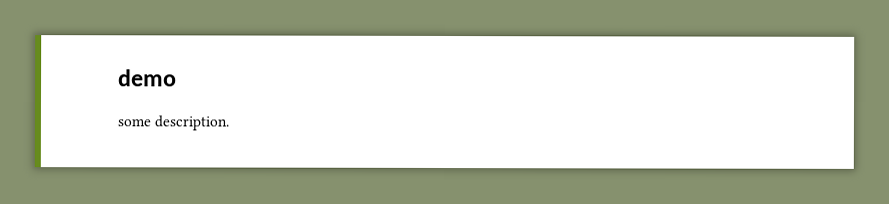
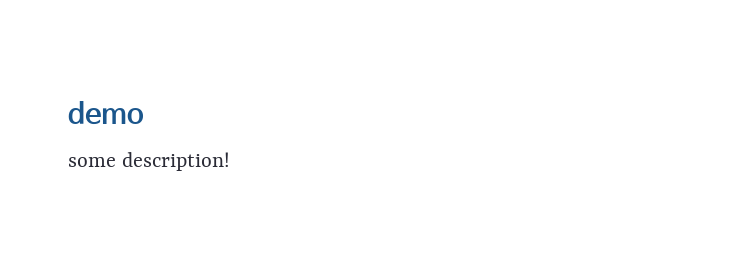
[154,115,230,131] description. -> [122,152,231,171] description!

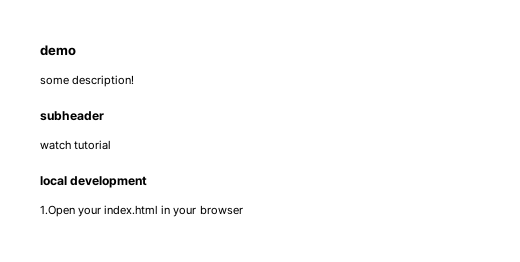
(231, 161) none -> [40,111,104,121] [40,140,112,150] [40,176,148,188] [40,205,243,217] // subheader // watch tutorial // local development // 1.Open your index.html in your browser

